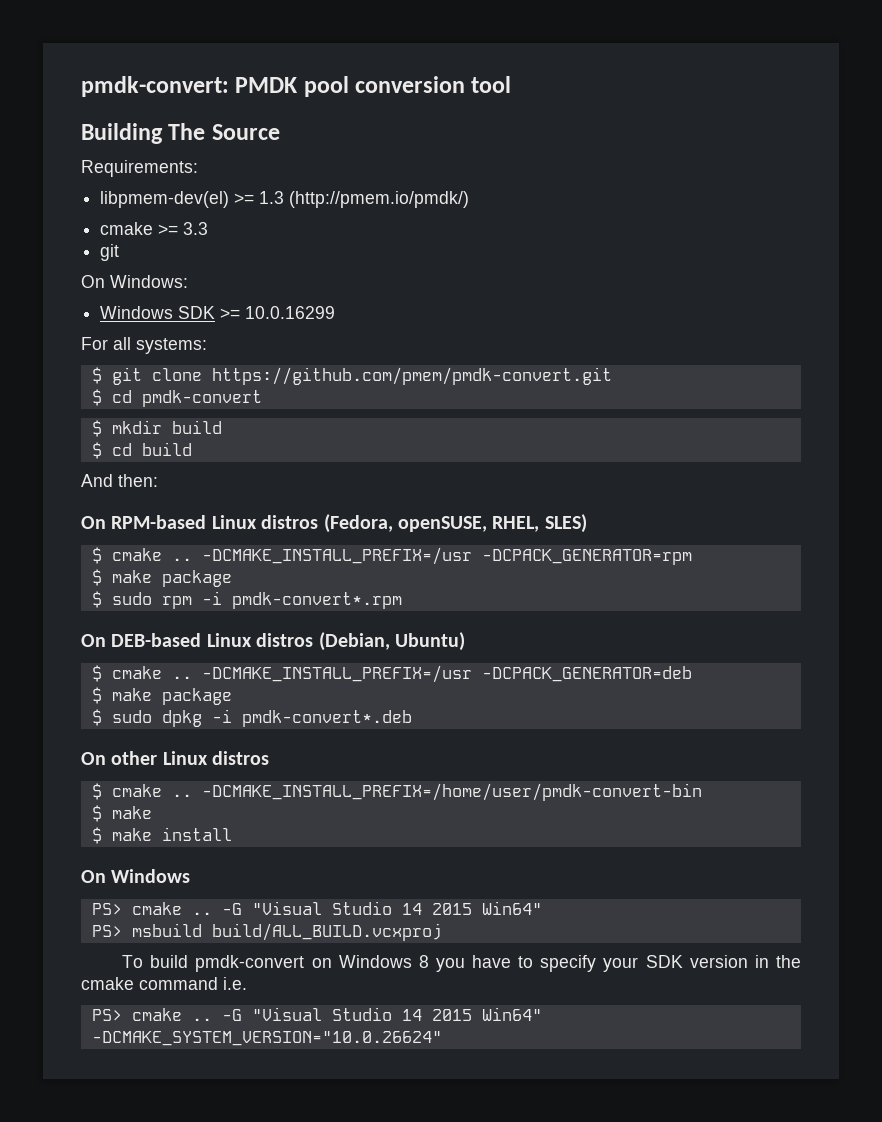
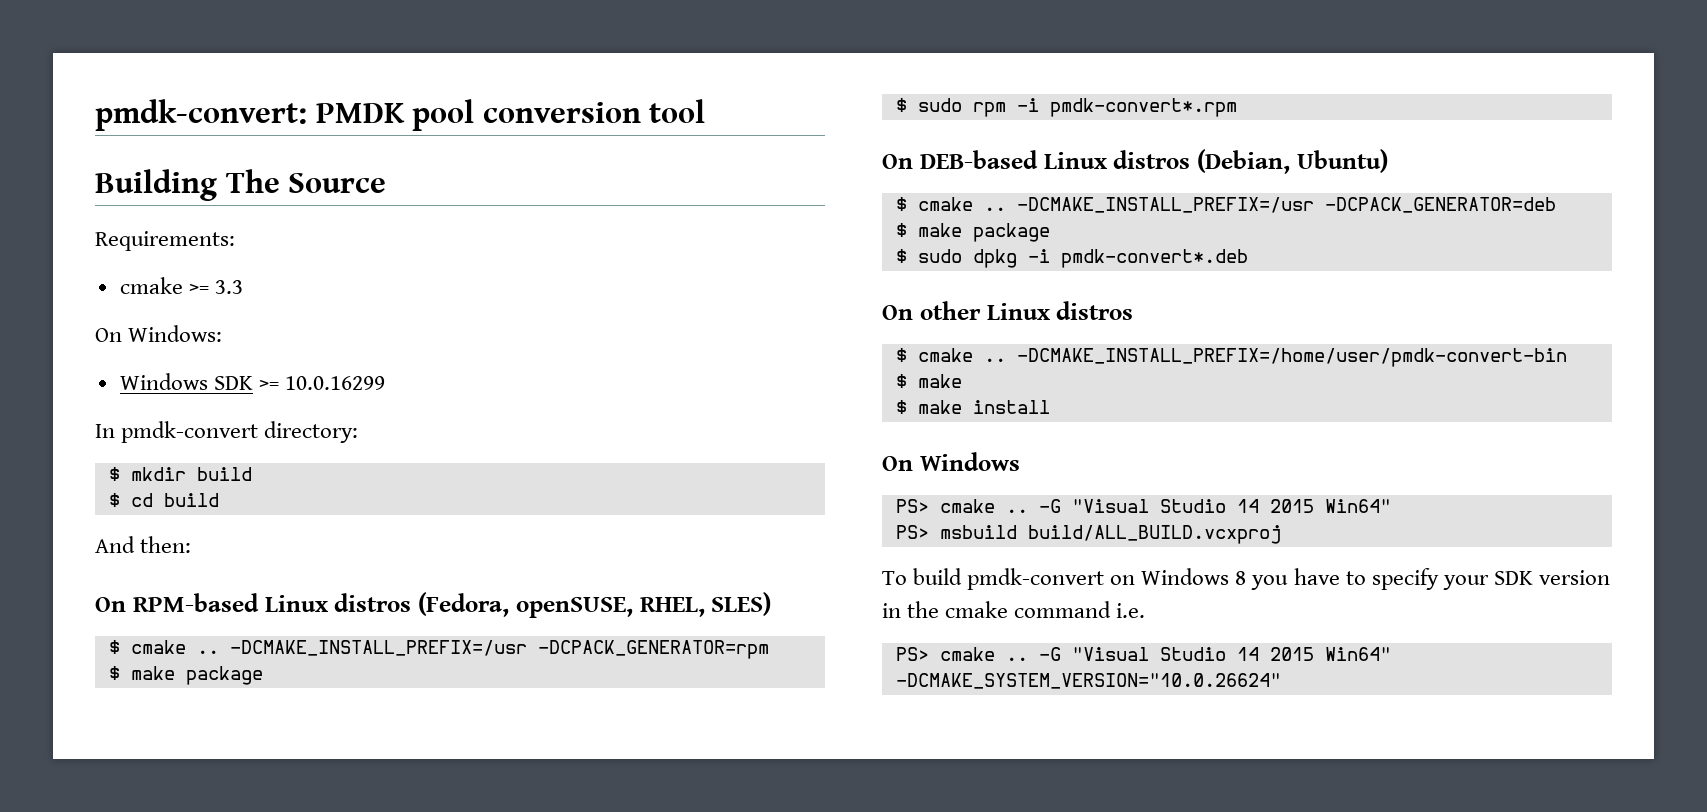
[100,191,470,208] // libpmem-dev(el) >= 1.3 (http://pmem.io/pmdk/) -> (235, 241) none
[100,244,120,261] // git -> (243, 287) none
[81,337,207,354] [91,367,612,385] [91,389,262,407] For all systems: // $ git clone https://github.com/pmem/pmdk-convert.git // $ cd pmdk-convert -> [95,421,359,443] In pmdk-convert directory:

